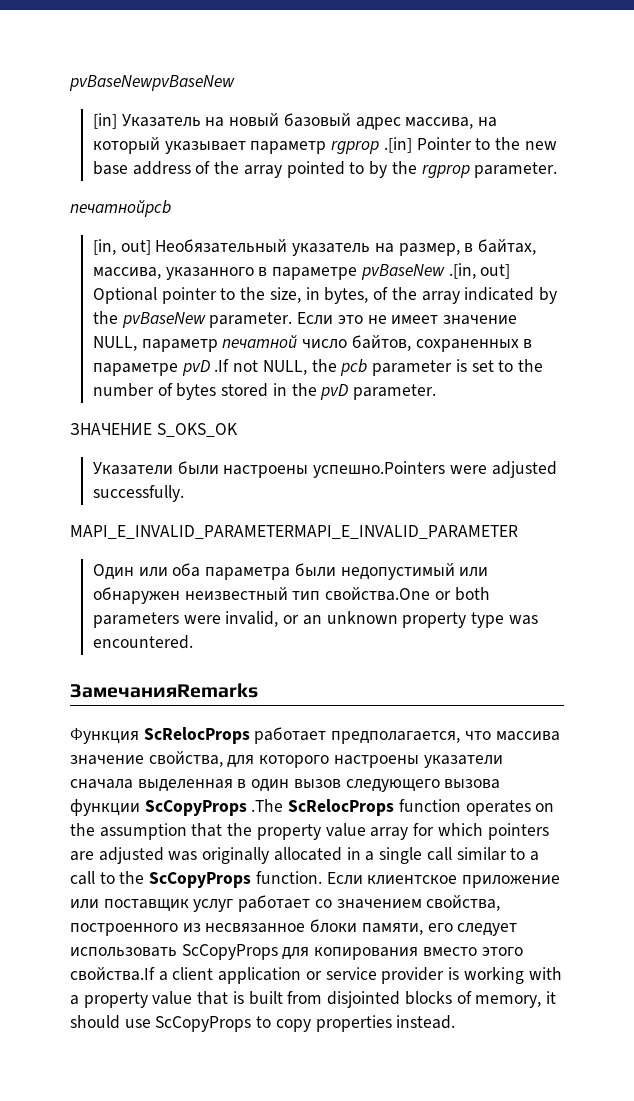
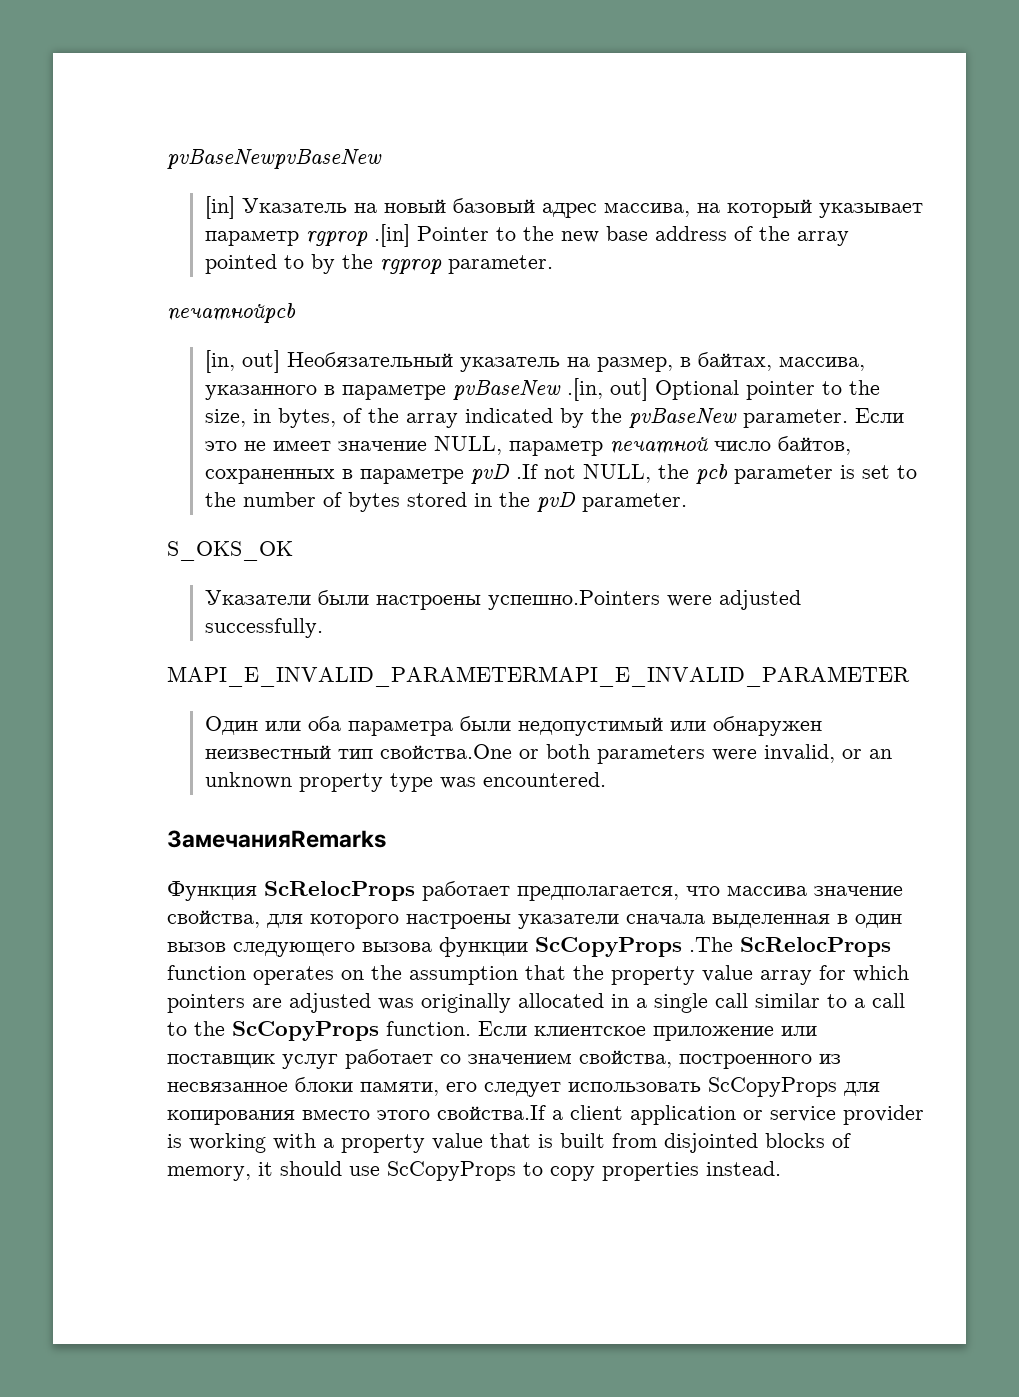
[70,423,152,435] ЗНАЧЕНИЕ -> (687, 502) none

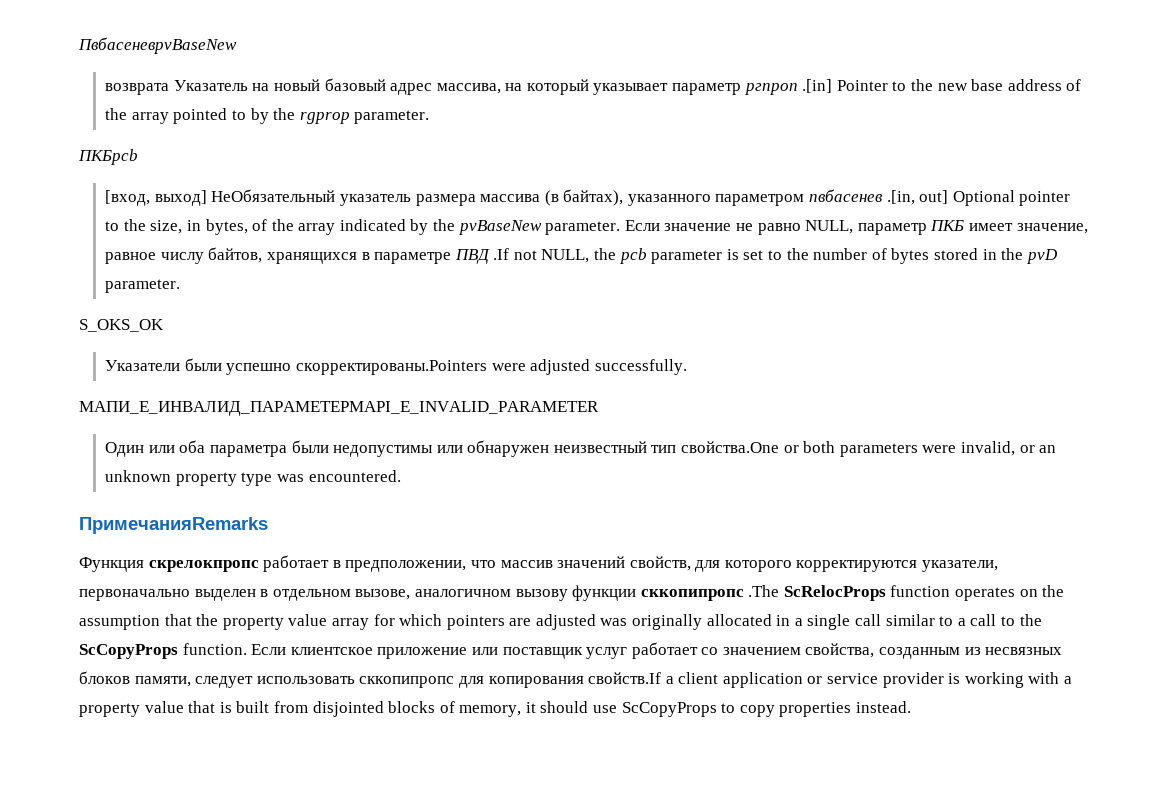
[167,149,382,169] [204,196,235,219] pvBaseNewpvBaseNew // [in] -> [78,37,237,54] [105,83,170,95] ПвбасеневpvBaseNew // возврата
[305,231,368,246] rgprop -> [744,83,798,95] ргпроп
[167,303,296,323] [204,350,865,373] [204,380,561,400] печатнойpcb // [in, out] Необязательный указатель на размер, в байтах, массива, указанного в параметре pvBaseNew -> [78,149,138,165] [105,189,884,206] ПКБpcb // [вход, выход] НеОбязательный указатель размера массива (в байтах), указанного параметром пвбасенев
[204,436,851,456] [204,464,510,484] это не имеет значение NULL, параметр печатной число байтов, сохраненных в параметре pvD -> [664,220,1088,235] [105,247,490,264] значение не равно NULL, параметр ПКБ имеет значение, равное числу байтов, хранящихся в параметре ПВД
[375,590,660,610] настроены успешно.Pointers -> [226,360,487,375] успешно скорректированы.Pointers
[167,666,910,687] MAPI_E_INVALID_PARAMETERMAPI_E_INVALID_PARAMETER -> [79,401,599,416] МАПИ_Е_ИНВАЛИД_ПАРАМЕТЕРMAPI_E_INVALID_PARAMETER
[517,717,663,736] недопустимый -> [333,445,434,457] недопустимы
[167,830,386,848] ЗамечанияRemarks -> [79,517,268,534] ПримечанияRemarks
[264,881,903,901] [167,910,902,929] [167,937,682,957] ScRelocProps работает предполагается, что массива значение свойства, для которого настроены указатели сначала выделенная в один вызов следующего вызова функции ScCopyProps -> [148,555,999,572] [79,585,744,601] скрелокпропс работает в предположении, что массив значений свойств, для которого корректируются указатели, первоначально выделен в отдельном вызове, аналогичном вызову функции сккопипропс
[679,1054,841,1069] [167,1077,477,1096] построенного из несвязанное блоки памяти, его -> [879,647,1063,659] [79,671,191,687] созданным из несвязных блоков памяти,
[708,1077,837,1097] ScCopyProps -> [359,676,455,688] сккопипропс
[302,1105,546,1120] вместо этого свойства.If -> [588,672,662,684] свойств.If

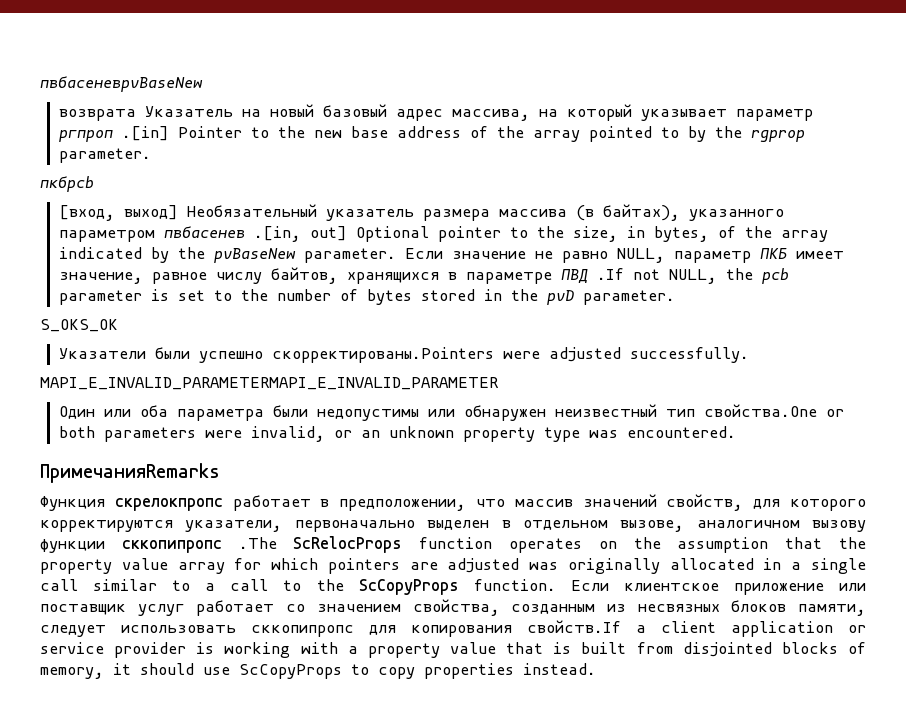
[78,37,237,54] ПвбасеневpvBaseNew -> [40,76,203,92] пвбасеневpvBaseNew
[78,149,138,165] ПКБpcb -> [40,176,94,192] пкбpcb
[211,189,336,202] НеОбязательный -> [187,204,318,218] Необязательный
[79,401,599,416] МАПИ_Е_ИНВАЛИД_ПАРАМЕТЕРMAPI_E_INVALID_PARAMETER -> [40,377,499,390] MAPI_E_INVALID_PARAMETERMAPI_E_INVALID_PARAMETER

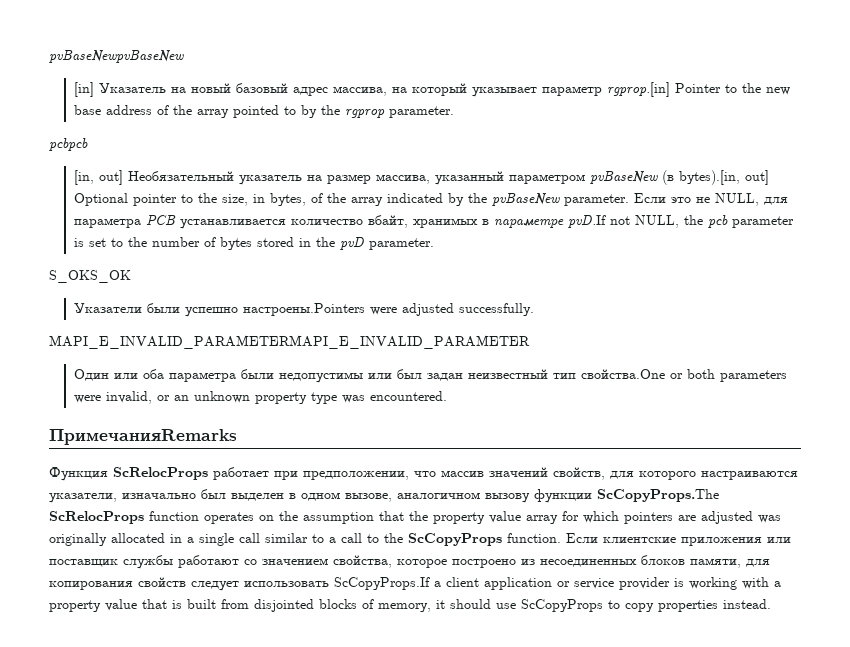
[40,76,203,92] [59,109,137,121] пвбасеневpvBaseNew // возврата -> [49,50,184,63] [74,82,95,97] pvBaseNewpvBaseNew // [in]
[59,126,170,142] ргпроп .[in] -> [607,82,671,97] rgprop.[in]
[40,176,94,192] [59,204,785,221] [59,226,302,242] пкбpcb // [вход, выход] Необязательный указатель размера массива (в байтах), указанного параметром пвбасенев .[in, -> [49,138,88,151] [74,170,741,185] pcbpcb // [in, out] Необязательный указатель на размер массива, указанный параметром pvBaseNew (в bytes).[in,
[452,248,845,263] [59,267,625,284] значение не равно NULL, параметр ПКБ имеет значение, равное числу байтов, хранящихся в параметре ПВД .If -> [671,193,789,206] [74,215,607,229] это не NULL, для параметра PCB устанавливается количество вбайт, хранимых в параметре pvD.If
[272,347,495,363] скорректированы.Pointers -> [243,303,366,316] настроены.Pointers
[464,405,547,421] обнаружен -> [397,369,464,381] был задан
[114,495,330,511] скрелокпропс работает в -> [113,467,298,480] ScRelocProps работает при
[40,520,415,532] корректируются указатели, первоначально -> [701,471,798,480] [49,489,226,503] настраиваются указатели, изначально был
[522,520,608,530] отдельном -> [301,492,340,501] одном
[121,537,277,553] сккопипропс .The -> [597,489,719,502] ScCopyProps.The
[623,583,867,595] [40,599,867,616] [40,620,621,637] клиентское приложение или поставщик услуг работает со значением свойства, созданным из несвязных блоков памяти, следует использовать сккопипропс для копирования свойств.If -> [603,537,791,546] [49,555,770,569] [49,577,430,591] клиентские приложения или поставщик службы работают со значением свойства, которое построено из несоединенных блоков памяти, для копирования свойств следует использовать ScCopyProps.If

